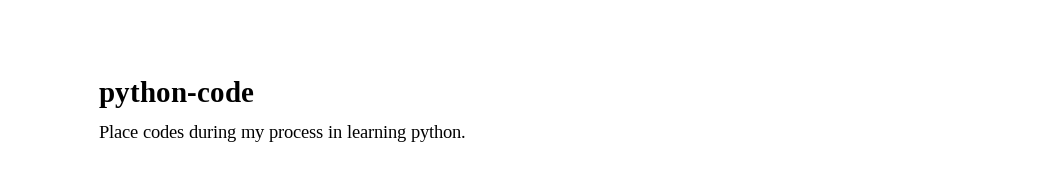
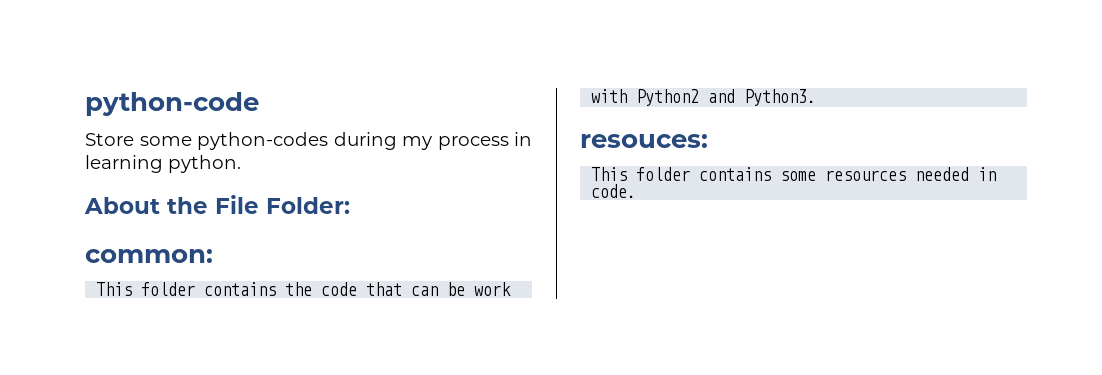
[99,125,184,138] Place codes -> [85,132,328,150] Store some python-codes
(466, 133) none -> [84,195,350,214] [85,249,213,263] [96,282,512,296] [591,89,817,106] [580,134,708,148] [591,167,997,181] [591,184,637,198] // About the File Folder: // common: // This folder contains the code that can be work with Python2 and Python3. // resouces: // This folder contains some resources needed in code.

